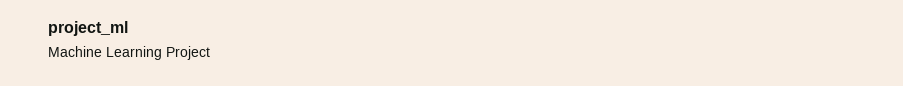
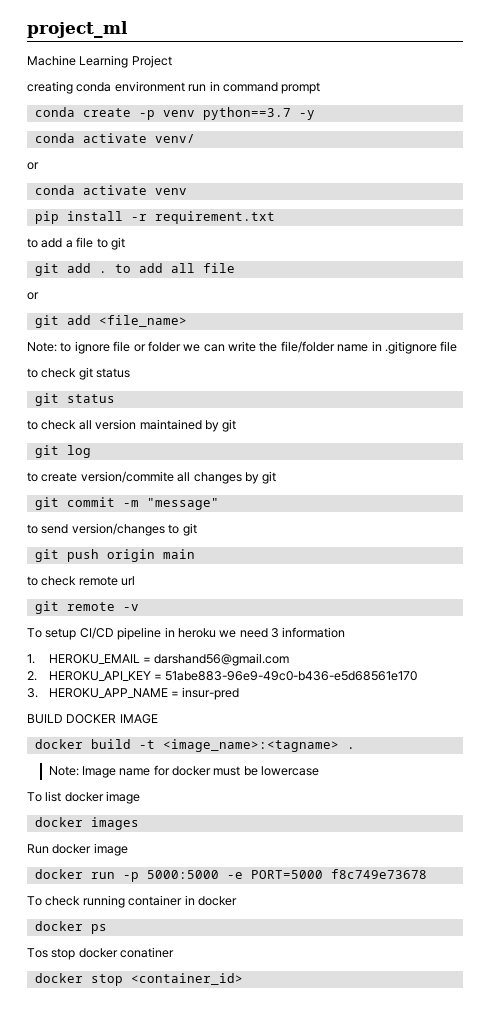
(210, 53) none -> [27,81,321,94] [34,107,315,120] [34,133,195,143] [27,162,39,170] [34,185,187,195] [34,211,275,224] [27,237,125,250] [34,263,235,276] [27,292,39,300] [34,315,187,328] [27,341,458,354] [27,367,131,380] [34,393,115,406] [27,419,237,432] [34,445,91,458] [27,471,277,484] [34,497,219,510] [27,523,197,536] [34,549,195,562] [27,576,136,586] [34,601,139,614] [27,627,346,640] [27,653,290,666] [27,671,418,681] [27,687,240,700] [27,714,158,724] [34,739,355,752] [48,765,320,778] [27,791,141,804] [34,817,139,830] [27,843,128,856] [34,869,427,882] [27,895,237,908] [34,921,107,934] [27,947,175,960] [34,973,243,986] // creating conda environment run in command prompt // conda create -p venv python==3.7 -y // conda activate venv/ // or // conda activate venv // pip install -r requirement.txt // to add a file to git // git add . to add all file // or // git add <file_name> // Note: to ignore file or folder we can write the file/folder name in .gitignore file // to check git status // git status // to check all version maintained by git // git log // to create version/commite all changes by git // git commit -m "message" // to send version/changes to git // git push origin main // to check remote url // git remote -v // To setup CI/CD pipeline in heroku we need 3 information // 1. HEROKU_EMAIL = darshand56@gmail.com // 2. HEROKU_API_KEY = 51abe883-96e9-49c0-b436-e5d68561e170 // 3. HEROKU_APP_NAME = insur-pred // BUILD DOCKER IMAGE // docker build -t <image_name>:<tagname> . // Note: Image name for docker must be lowercase // To list docker image // docker images // Run docker image // docker run -p 5000:5000 -e PORT=5000 f8c749e73678 // To check running container in docker // docker ps // Tos stop docker conatiner // docker stop <container_id>

